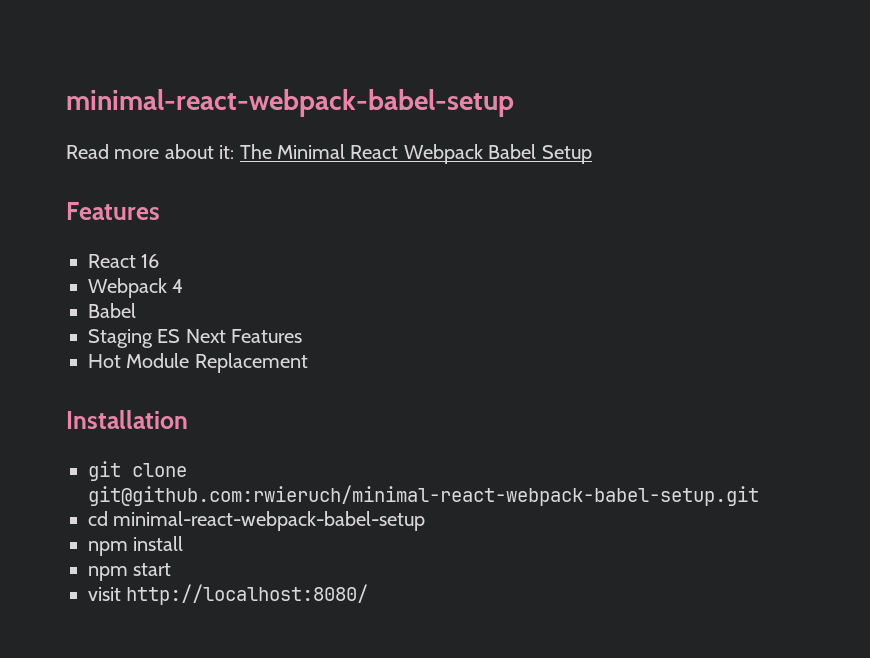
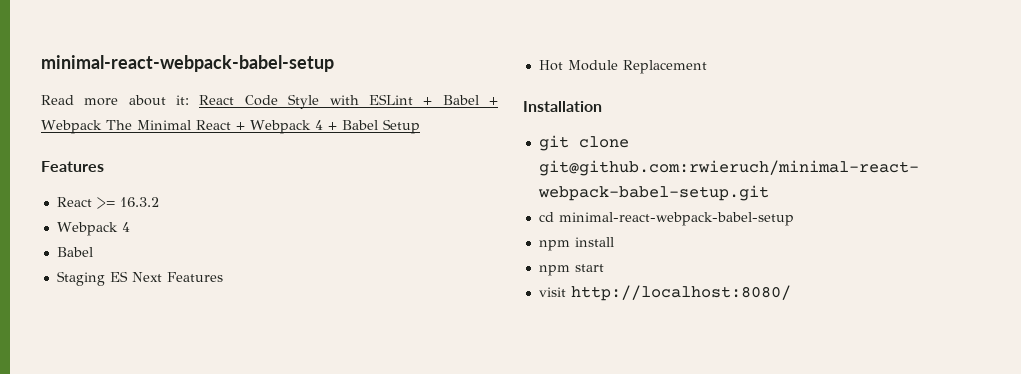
[239,144,483,164] The Minimal React Webpack -> [199,94,499,109] [41,120,337,134] React Code Style with ESLint + Babel + Webpack The Minimal React + Webpack 4 +
[141,254,160,268] 16 -> [96,197,159,209] >= 16.3.2

